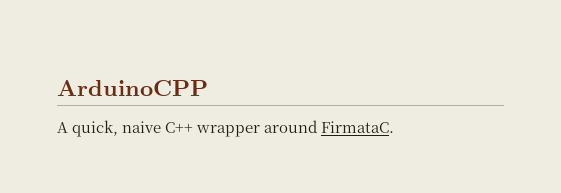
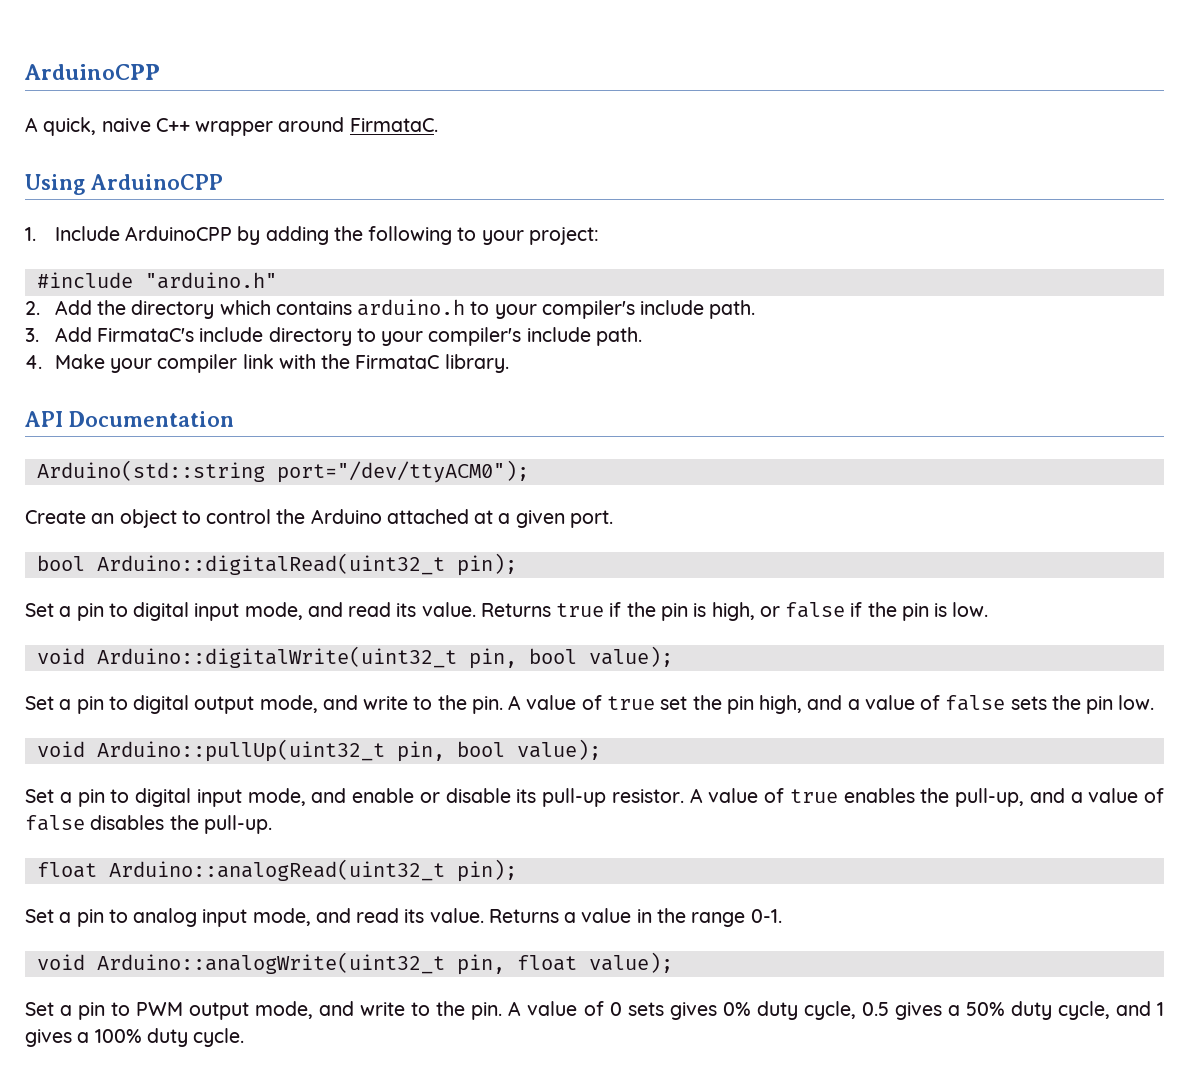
(395, 127) none -> [25,174,223,195] [25,226,599,245] [36,272,277,289] [25,299,756,319] [25,327,642,346] [25,354,509,373] [25,411,234,427] [36,460,529,483] [25,509,613,528] [36,553,517,576] [25,602,989,621] [36,646,673,669] [25,695,1155,714] [36,739,601,762] [25,788,1164,807] [25,815,272,834] [36,859,517,882] [25,908,782,927] [36,952,673,975] [25,1001,1165,1020] [25,1028,245,1047] // Using ArduinoCPP // 1. Include ArduinoCPP by adding the following to your project: // #include "arduino.h" // 2. Add the directory which contains arduino.h to your compiler's include path. // 3. Add FirmataC's include directory to your compiler's include path. // 4. Make your compiler link with the FirmataC library. // API Documentation // Arduino(std::string port="/dev/ttyACM0"); // Create an object to control the Arduino attached at a given port. // bool Arduino::digitalRead(uint32_t pin); // Set a pin to digital input mode, and read its value. Returns true if the pin is high, or false if the pin is low. // void Arduino::digitalWrite(uint32_t pin, bool value); // Set a pin to digital output mode, and write to the pin. A value of true set the pin high, and a value of false sets the pin low. // void Arduino::pullUp(uint32_t pin, bool value); // Set a pin to digital input mode, and enable or disable its pull-up resistor. A value of true enables the pull-up, and a value of false disables the pull-up. // float Arduino::analogRead(uint32_t pin); // Set a pin to analog input mode, and read its value. Returns a value in the range 0-1. // void Arduino::analogWrite(uint32_t pin, float value); // Set a pin to PWM output mode, and write to the pin. A value of 0 sets gives 0% duty cycle, 0.5 gives a 50% duty cycle, and 1 gives a 100% duty cycle.

